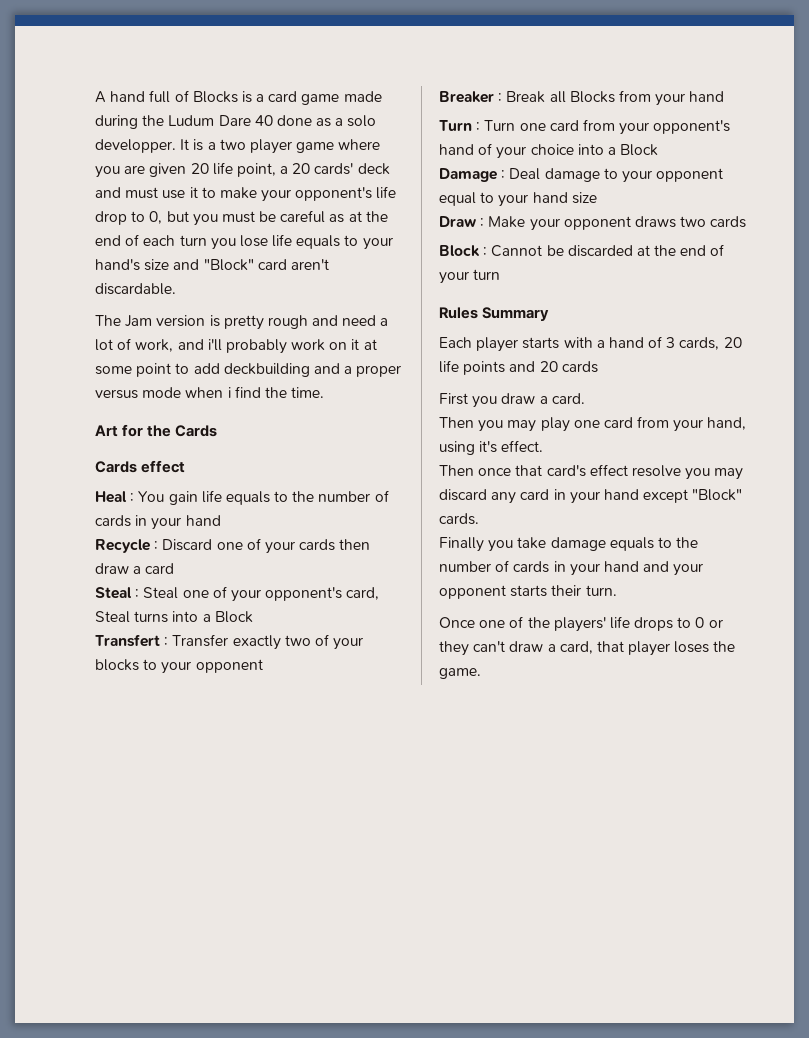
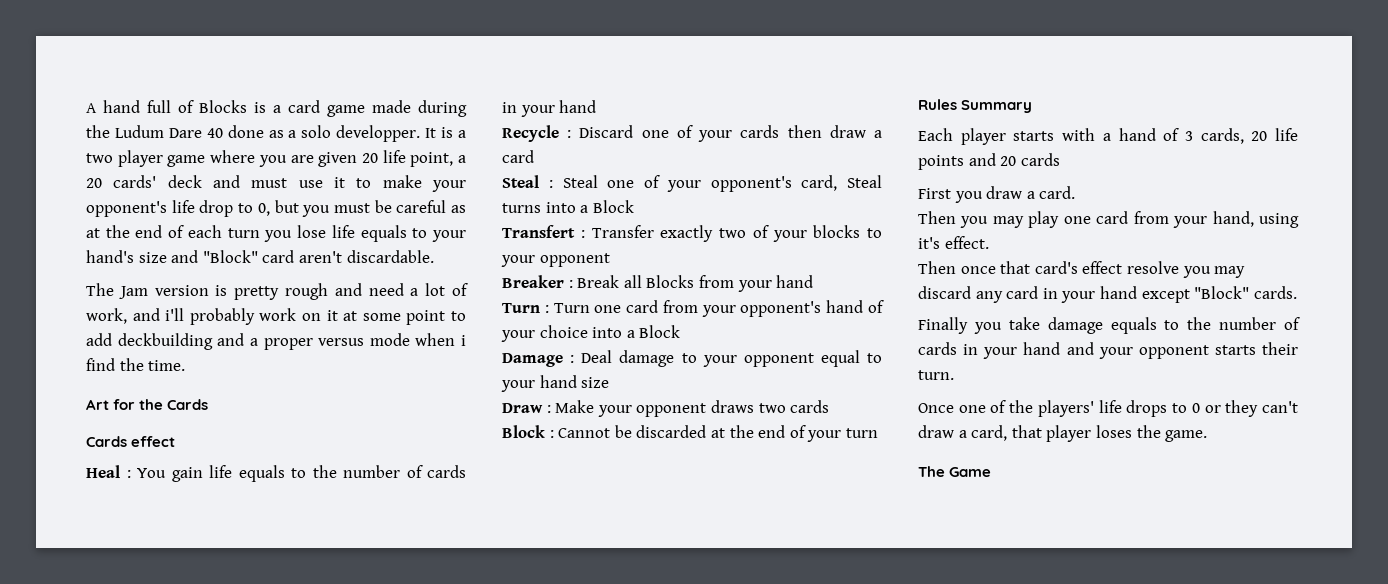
(481, 673) none -> [918,466,992,477] // The Game

